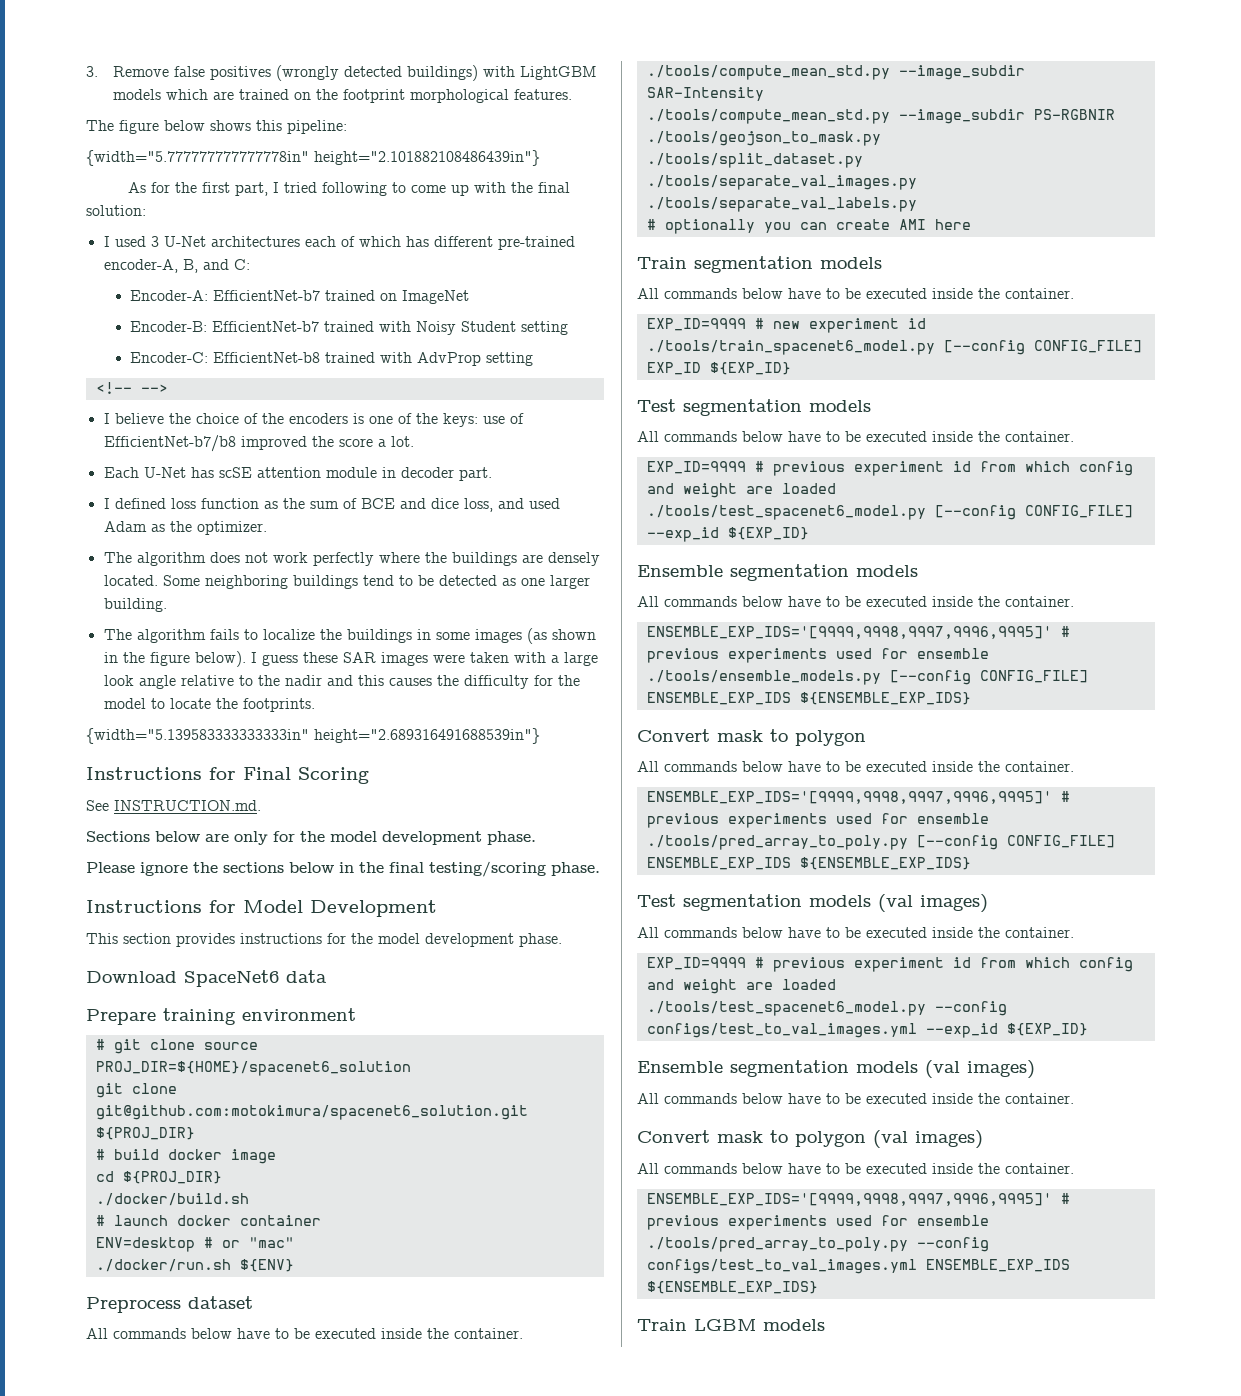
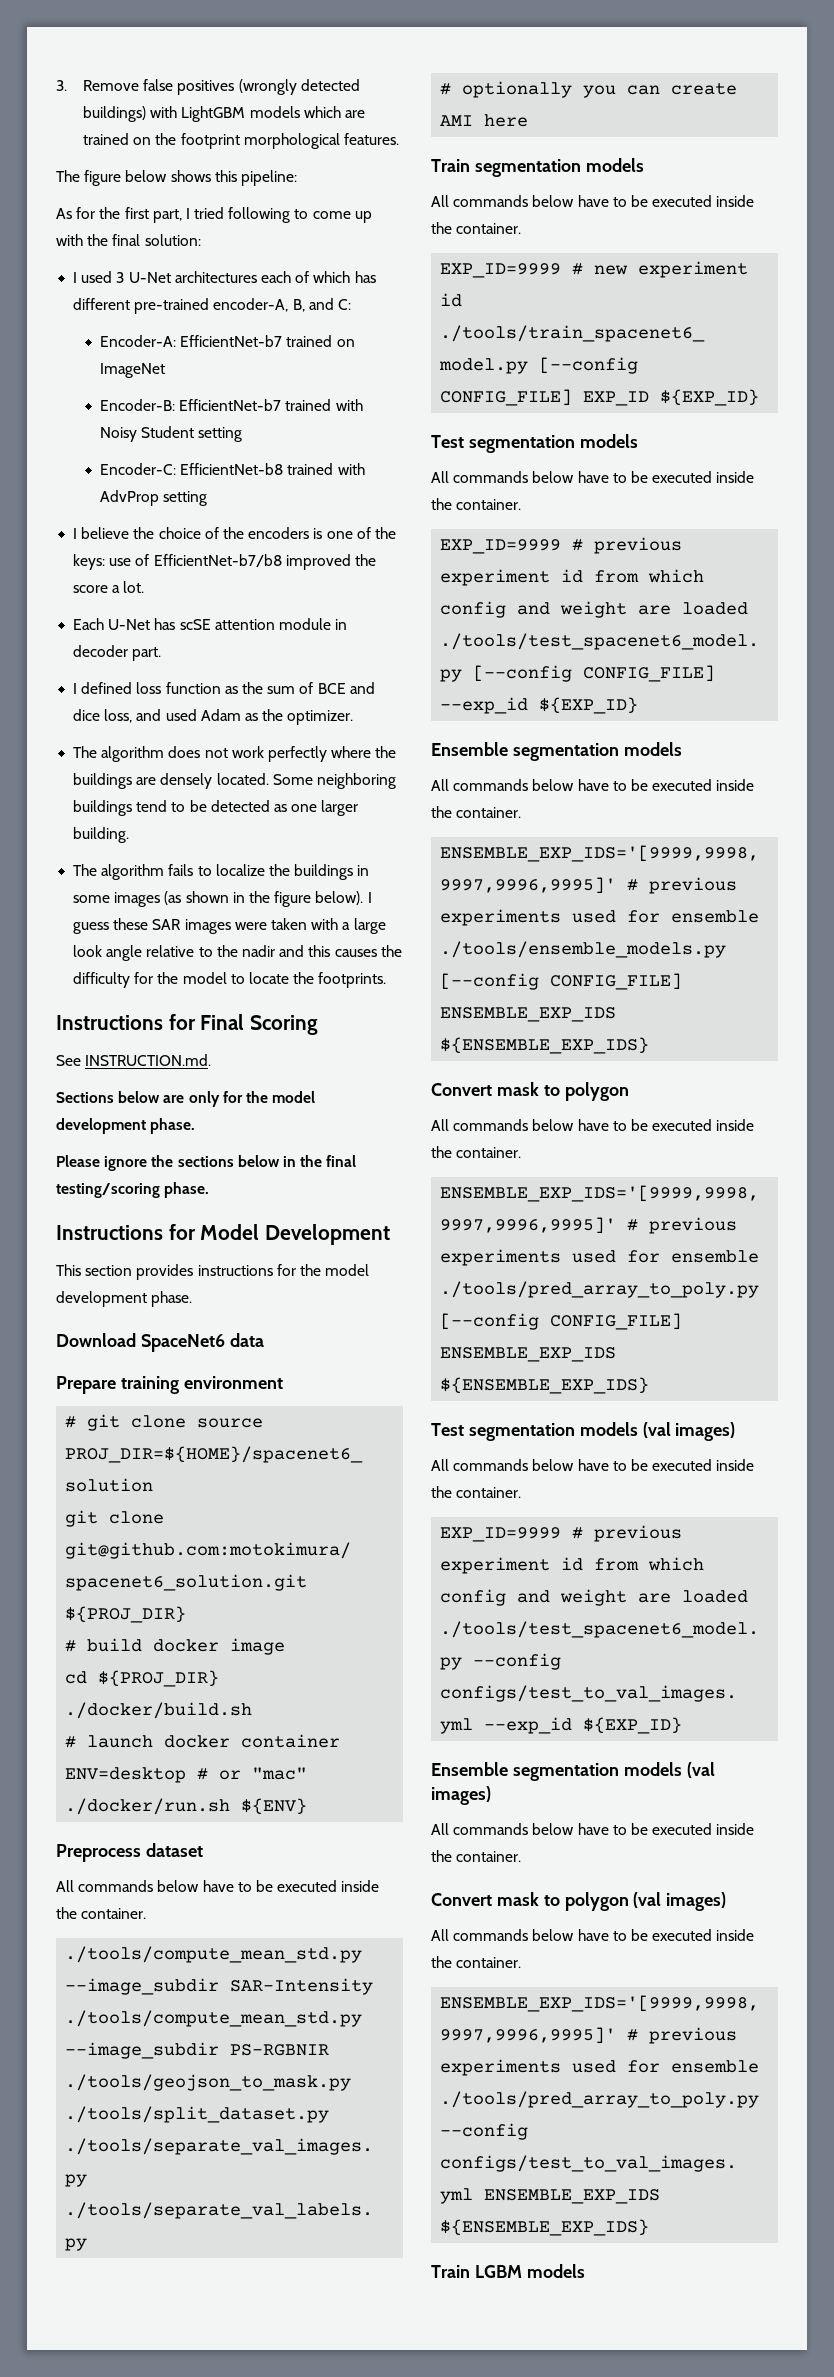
[86,150,540,166] // {width="5.777777777777778in" height="2.101882108486439in"} -> (297, 178) none
[95,382,168,394] // <!-- --> -> (208, 498) none
[86,728,540,744] // {width="5.139583333333333in" height="2.689316491688539in"} -> (387, 980) none

